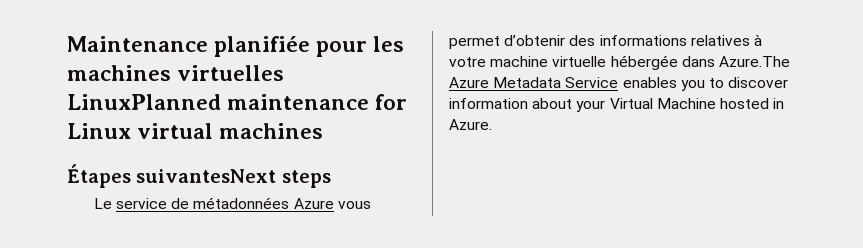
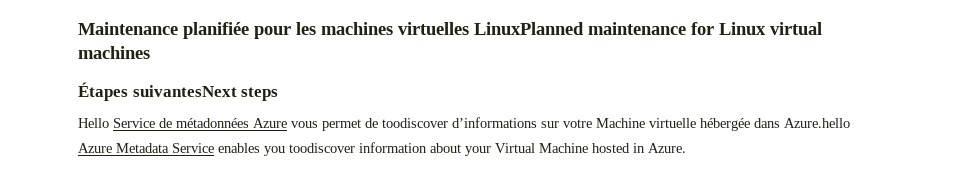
[93,198,167,209] Le service -> [78,118,155,128] Hello Service
[504,34,762,46] [449,56,549,67] d’obtenir des informations relatives à votre machine -> [365,117,645,128] de toodiscover d’informations sur votre Machine
[718,56,790,67] Azure.The -> [784,118,850,128] Azure.hello
[708,77,789,88] to discover -> [289,143,355,153] toodiscover

